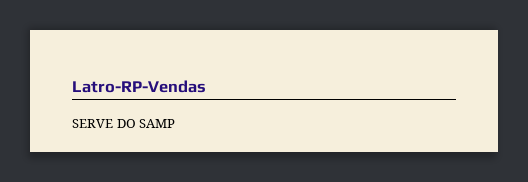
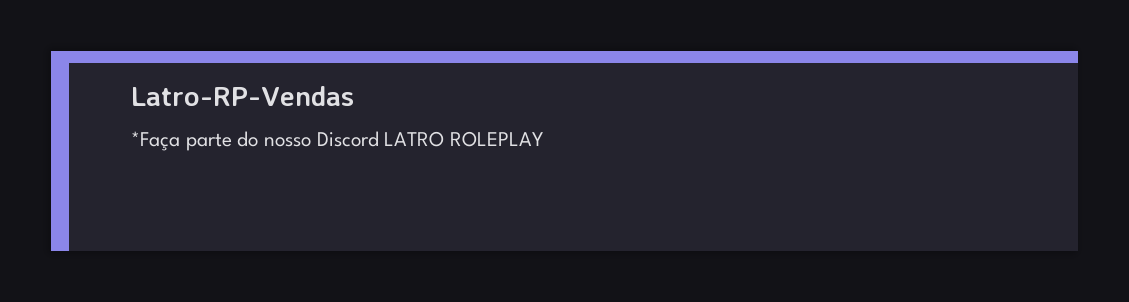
[72,119,176,128] SERVE DO SAMP -> [131,131,545,151] *Faça parte do nosso Discord LATRO ROLEPLAY

